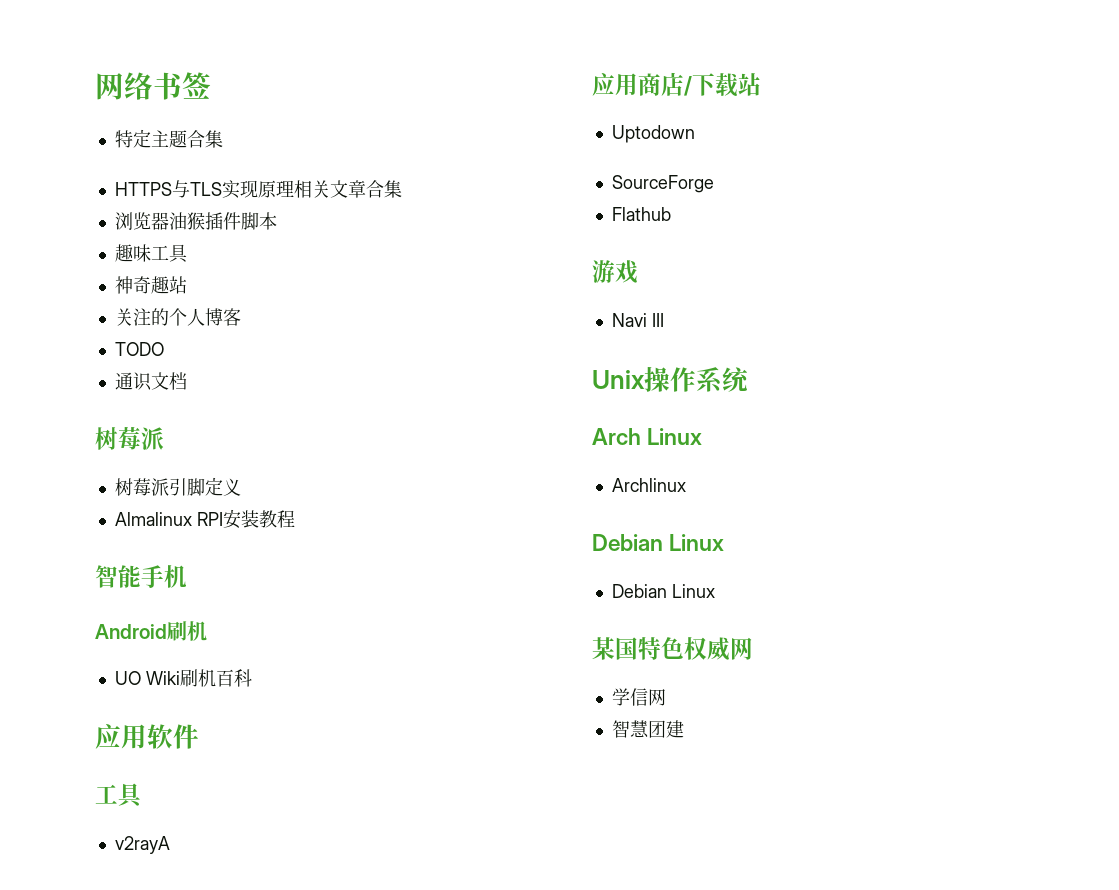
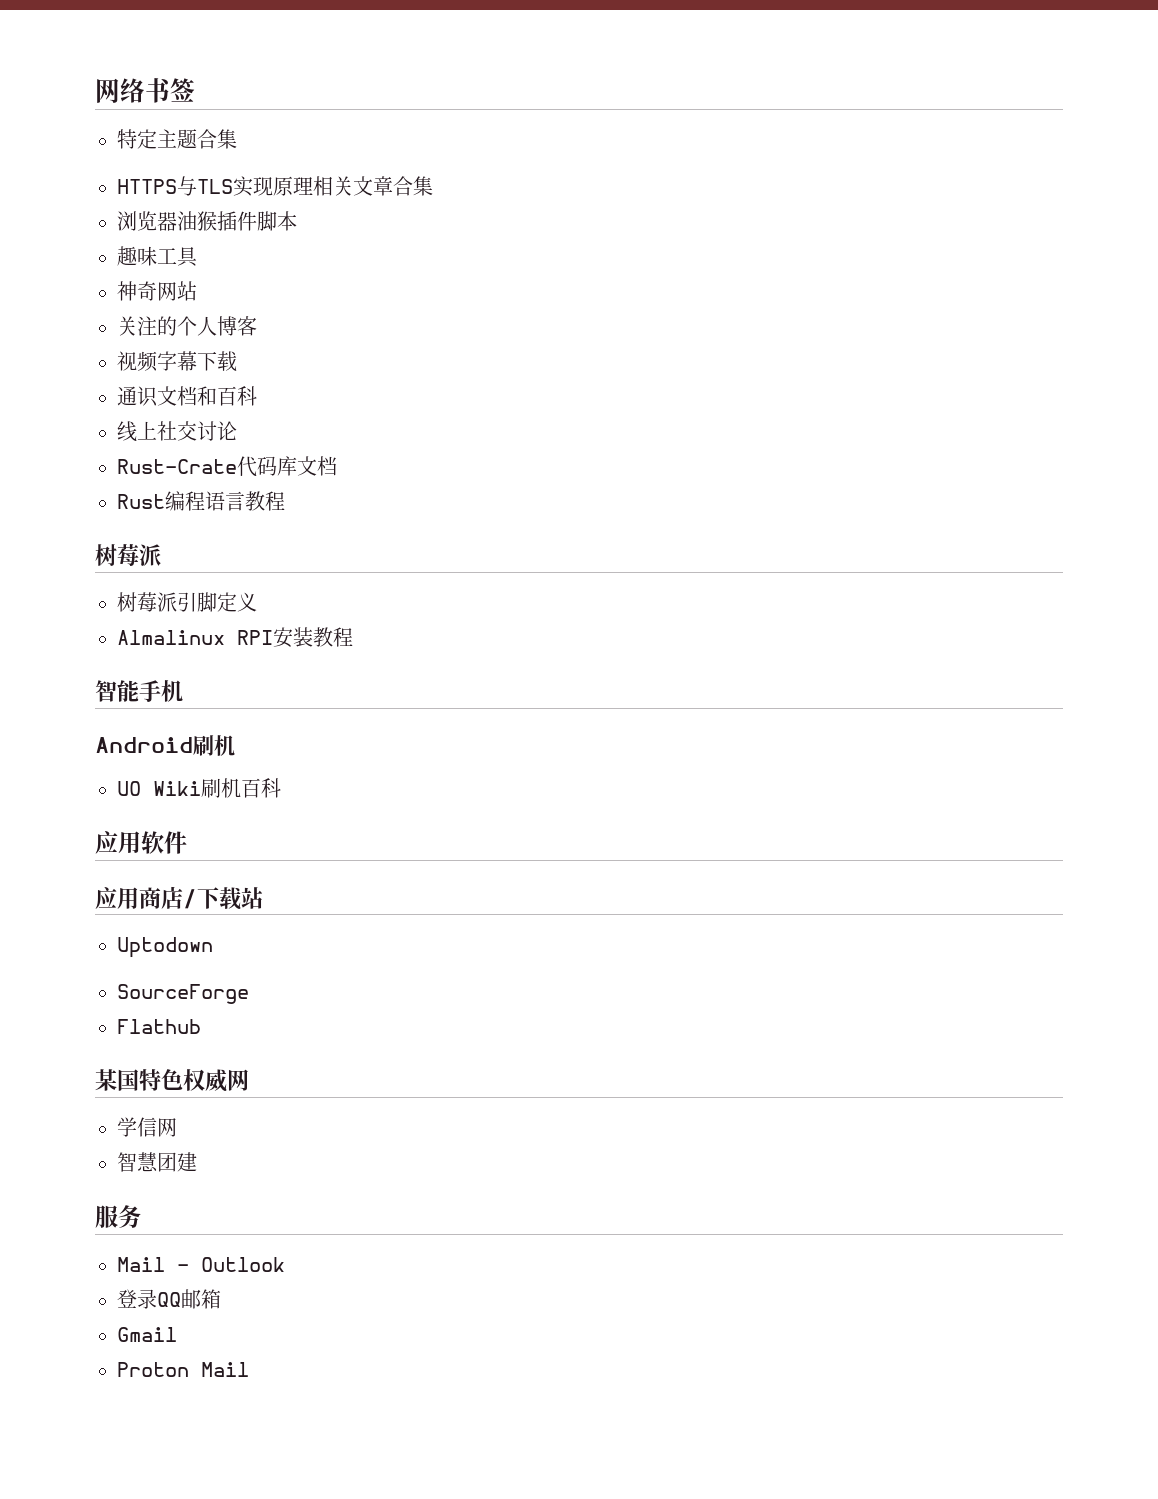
[150,276,169,294] 趣 -> [157,282,177,301] 网
[114,342,164,356] TODO -> [117,351,237,372] 视频字幕下载
(187, 381) none -> [197,386,257,406] [117,421,237,442] [117,456,337,477] [117,491,285,511] 和百科 // 线上社交讨论 // Rust-Crate代码库文档 // Rust编程语言教程
[95,783,144,808] [114,836,170,854] // 工具 // v2rayA -> (187, 842) none
[592,260,638,284] [611,313,664,327] [592,366,749,393] [592,428,703,445] [611,478,686,492] [592,534,725,551] [611,584,715,598] // 游戏 // Navi III // Unix操作系统 // Arch Linux // Archlinux // Debian Linux // Debian Linux -> (201, 1026) none
(684, 729) none -> [95,1205,141,1228] [117,1257,285,1272] [117,1289,221,1309] [117,1327,177,1342] [117,1362,249,1377] // 服务 // Mail - Outlook // 登录QQ邮箱 // Gmail // Proton Mail

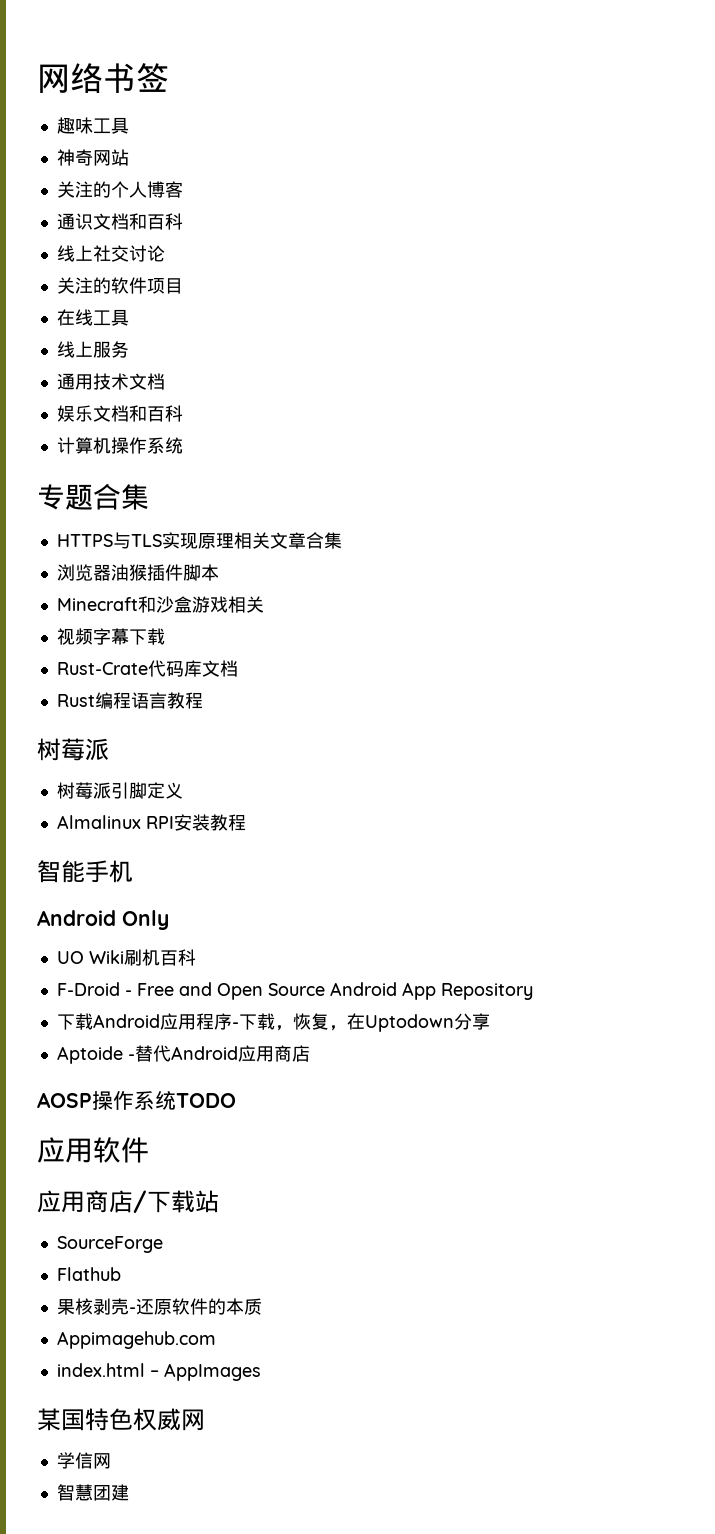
[117,129,177,149] 特定主 -> [56,117,129,134] [56,149,129,166] [56,181,183,198] [56,213,183,230] [56,245,165,262] [56,277,183,294] [56,309,129,326] [56,341,129,358] [56,373,165,390] [56,405,183,422] [56,437,183,454] [37,484,65,510] 趣味工具 // 神奇网站 // 关注的个人博客 // 通识文档和百科 // 线上社交讨论 // 关注的软件项目 // 在线工具 // 线上服务 // 通用技术文档 // 娱乐文档和百科 // 计算机操作系统 // 专
[117,246,198,267] [117,281,197,301] [117,316,257,336] [117,351,237,372] [117,386,257,407] [117,421,237,442] 趣味工具 // 神奇网站 // 关注的个人博客 // 视频字幕下载 // 通识文档和百科 // 线上社交讨论 -> [56,596,264,613] [56,628,165,645] Minecraft和沙盒游戏相关 // 视频字幕下载
[193,735,235,756] 刷机 -> [122,910,169,930] Only
(281, 788) none -> [56,982,533,1000] [56,1013,490,1032] [56,1045,310,1064] [37,1091,236,1110] // F-Droid - Free and Open Source Android App Repository // 下载Android应用程序-下载，恢复，在Uptodown分享 // Aptoide -替代Android应用商店 // AOSP操作系统TODO
[117,937,213,958] // Uptodown -> (219, 1201) none
(201, 1026) none -> [56,1298,262,1315] [56,1331,216,1349] [56,1363,261,1381] // 果核剥壳-还原软件的本质 // Appimagehub.com // index.html – AppImages
[95,1205,141,1228] [117,1257,285,1272] [117,1289,221,1309] [117,1327,177,1342] [117,1362,249,1377] // 服务 // Mail - Outlook // 登录QQ邮箱 // Gmail // Proton Mail -> (129, 1492) none

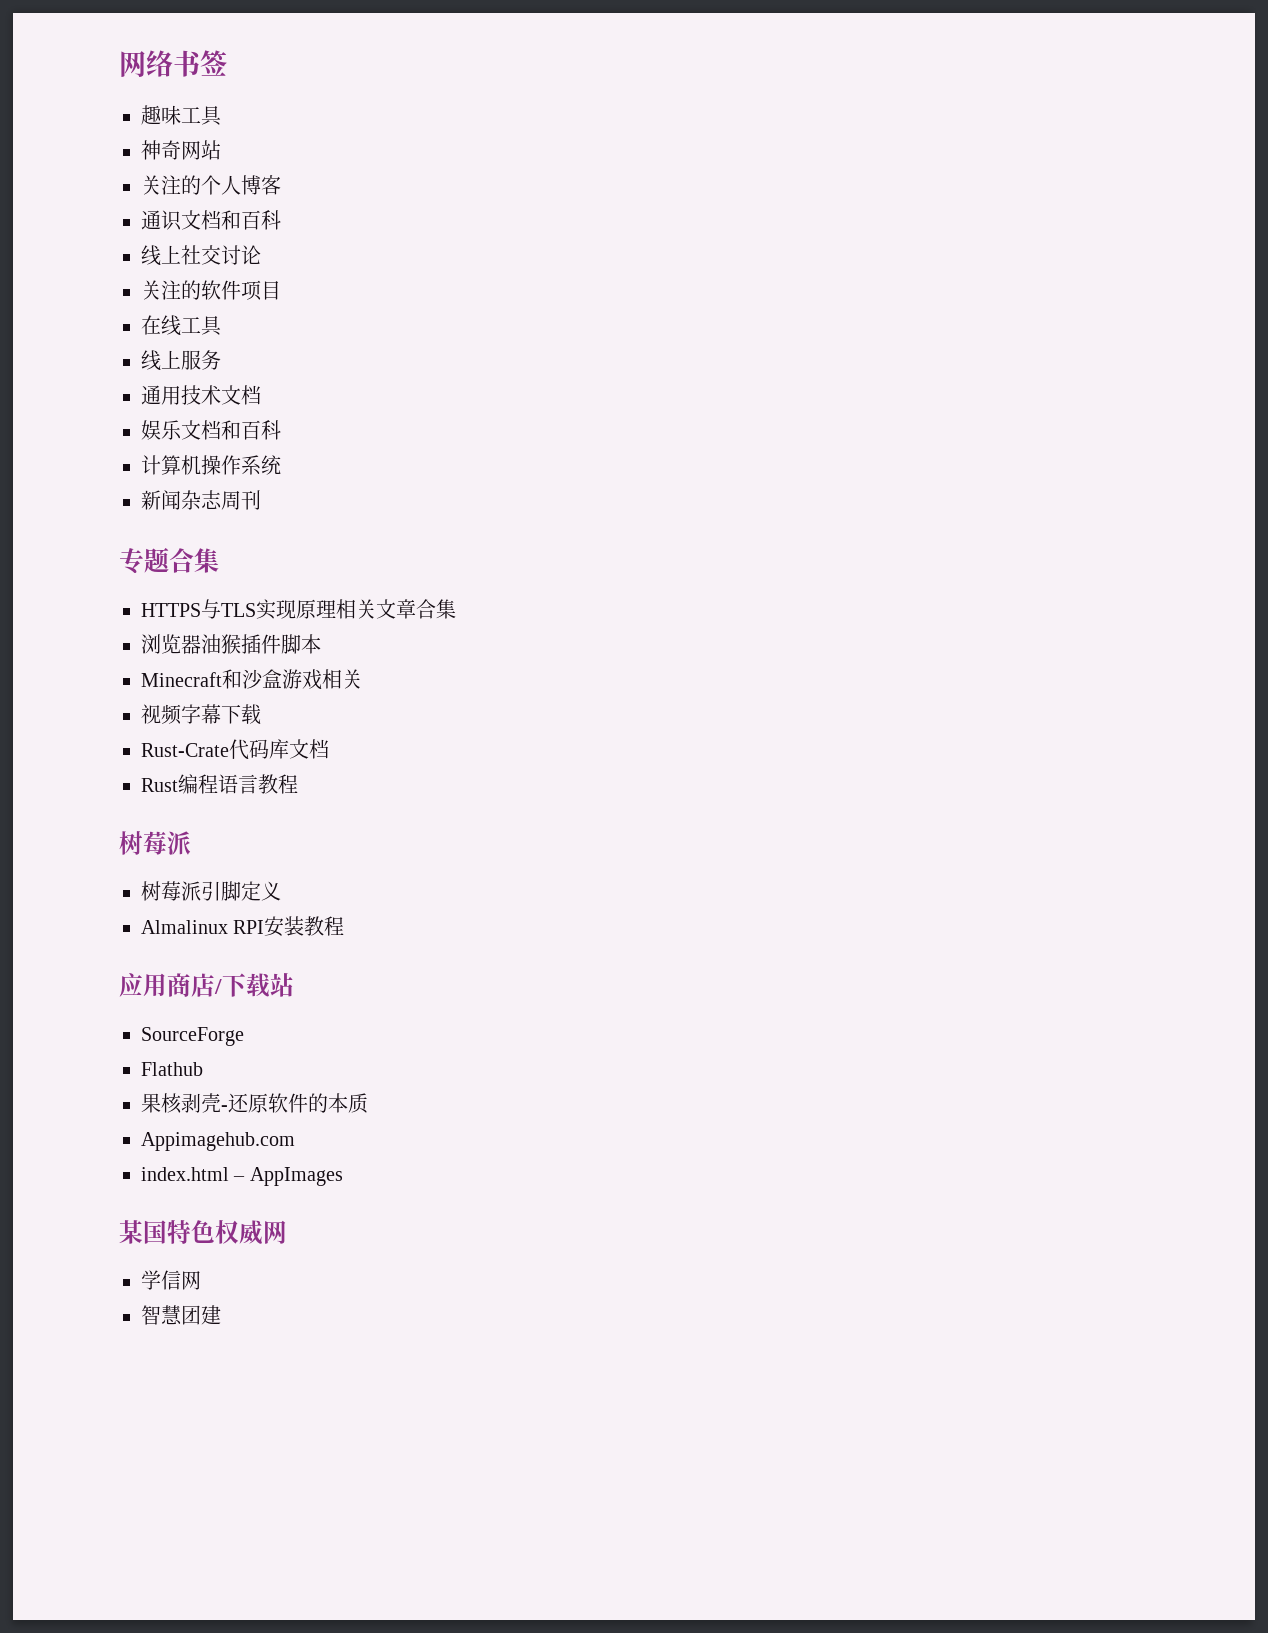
(183, 445) none -> [141,490,261,510] // 新闻杂志周刊
[37,860,133,883] [37,910,169,930] [56,949,196,966] [56,982,533,1000] [56,1013,490,1032] [56,1045,310,1064] [37,1091,236,1110] [37,1137,149,1163] // 智能手机 // Android Only // UO Wiki刷机百科 // F-Droid - Free and Open Source Android App Repository // 下载Android应用程序-下载，恢复，在Uptodown分享 // Aptoide -替代Android应用商店 // AOSP操作系统TODO // 应用软件 -> (345, 926) none

